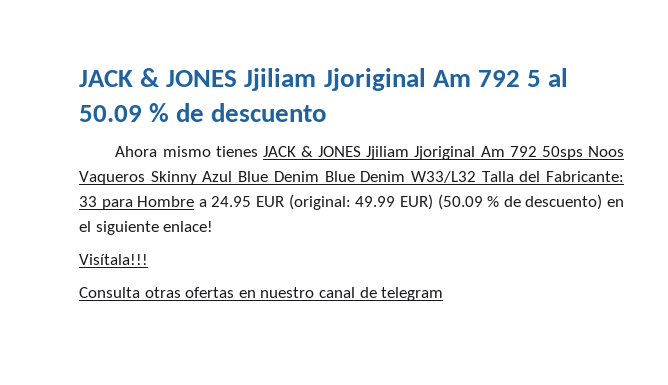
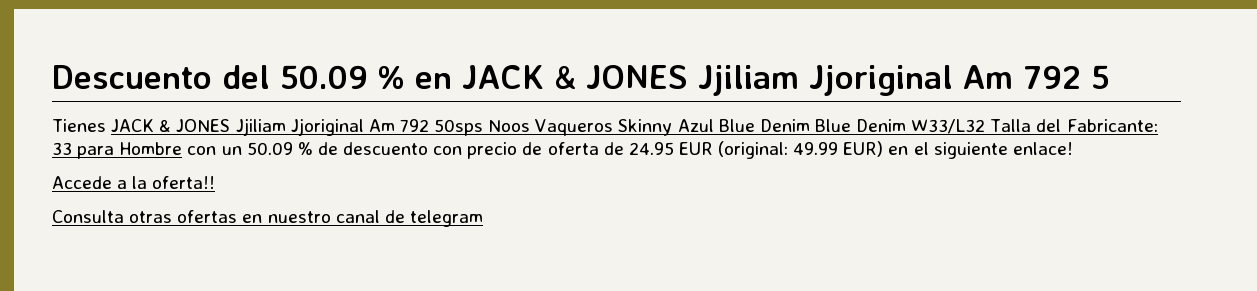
(79, 78) none -> [52,65,452,89] Descuento del 50.09 % en
[548,68,569,87] [79,103,328,122] [115,146,258,157] al 50.09 % de descuento // Ahora mismo tienes -> [52,119,106,132] // Tienes
[198,199,207,207] a -> [187,142,624,159] con un 50.09 % de descuento con precio de oferta de
[437,194,603,210] (50.09 % de descuento) -> (884, 149) none
[79,254,148,265] Visítala!!! -> [52,176,216,189] Accede a la oferta!!

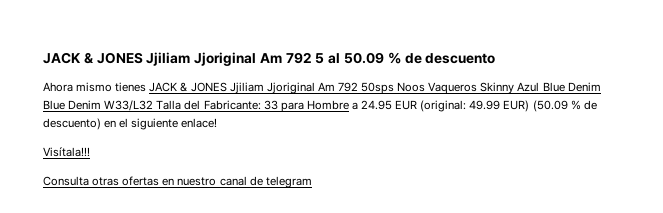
[52,65,452,89] Descuento del 50.09 % en -> (43, 58) none
[52,119,106,132] // Tienes -> [328,52,496,64] [43,82,147,92] al 50.09 % de descuento // Ahora mismo tienes
[187,142,624,159] con un 50.09 % de descuento con precio de oferta de -> [351,102,358,110] a
(884, 149) none -> [532,100,597,112] [43,118,101,130] (50.09 % de descuento)
[52,176,216,189] Accede a la oferta!! -> [43,147,90,157] Visítala!!!

